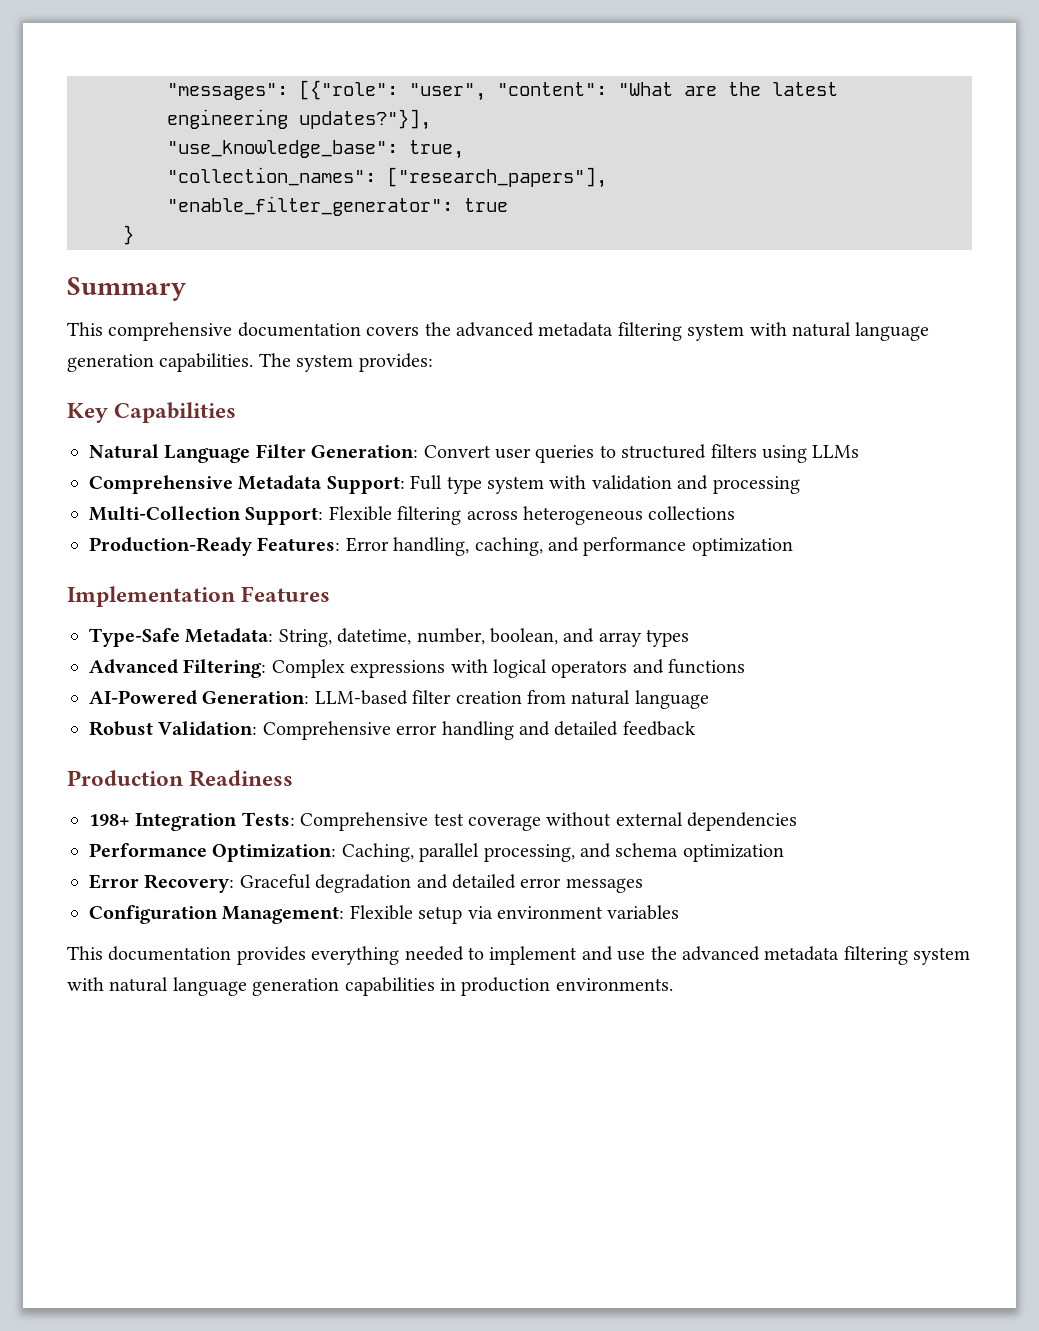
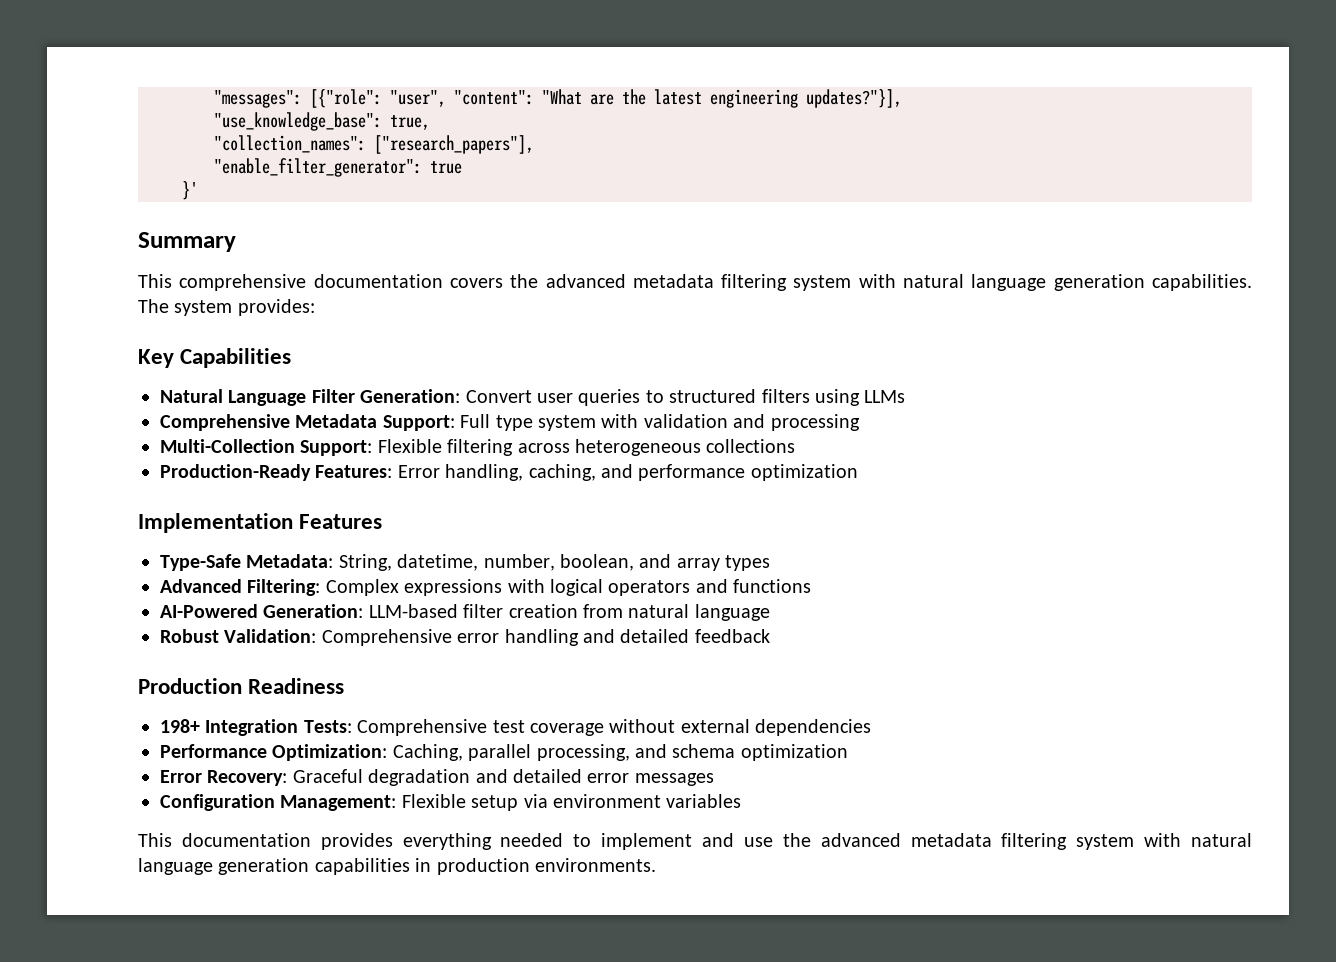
[123,225,134,245] } -> [182,181,198,200] }'

